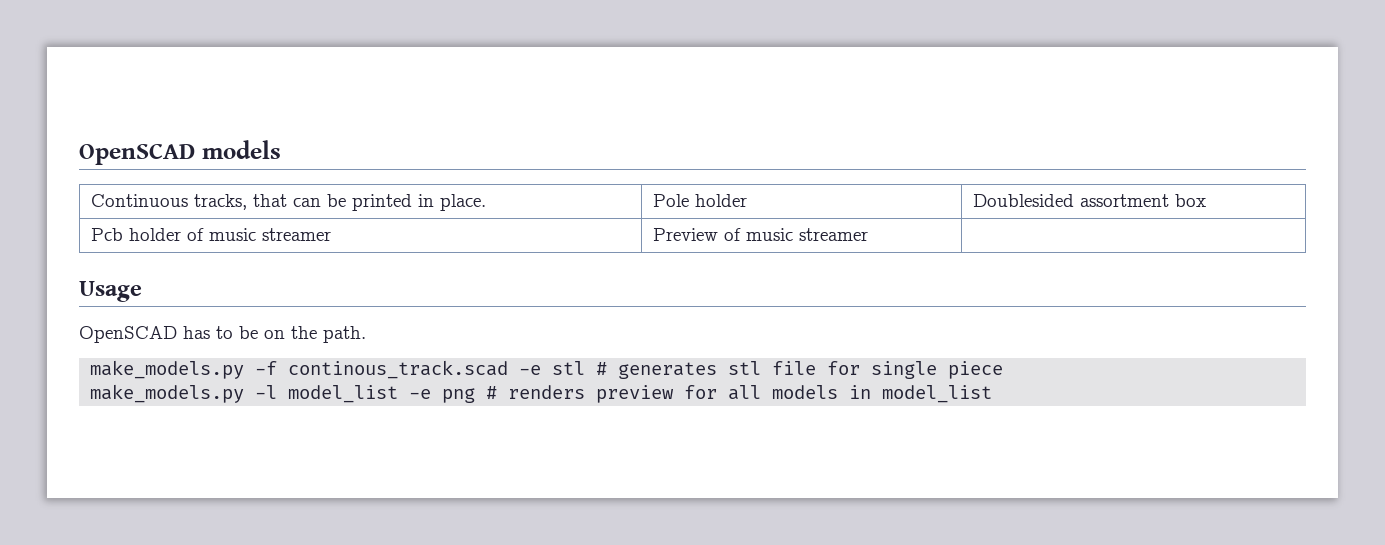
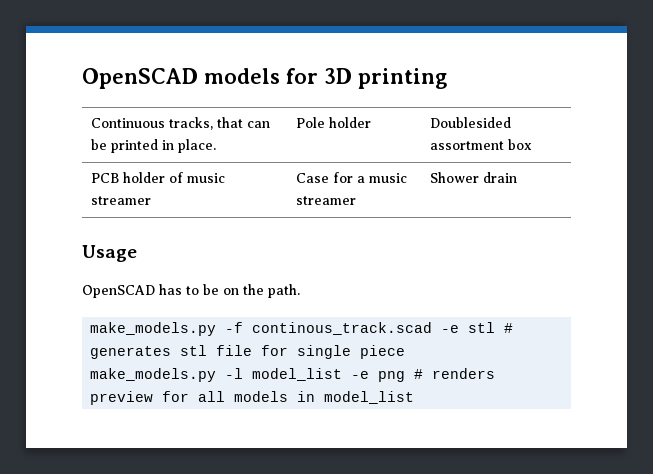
(281, 149) none -> [286,68,447,89] for 3D printing
[91,228,124,241] Pcb -> [90,173,119,183] PCB
[653,228,869,241] Preview of music streamer | -> [295,172,407,183] [295,196,356,205] [429,172,517,183] Case for a music streamer | Shower drain

